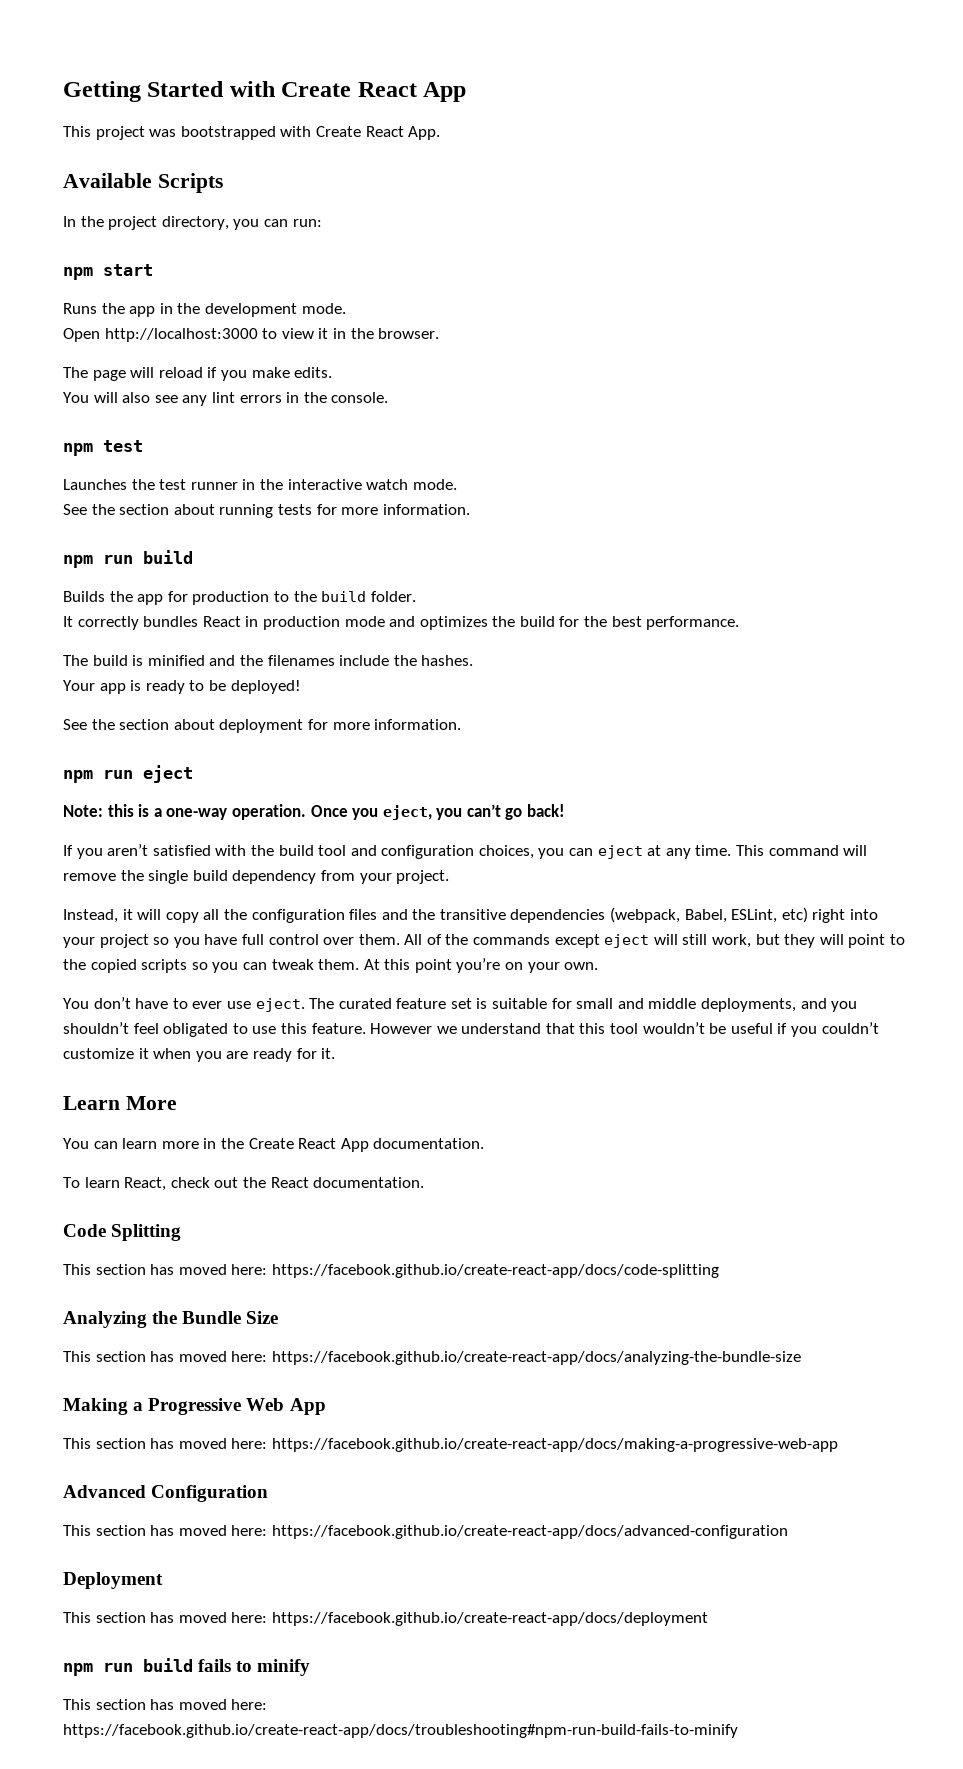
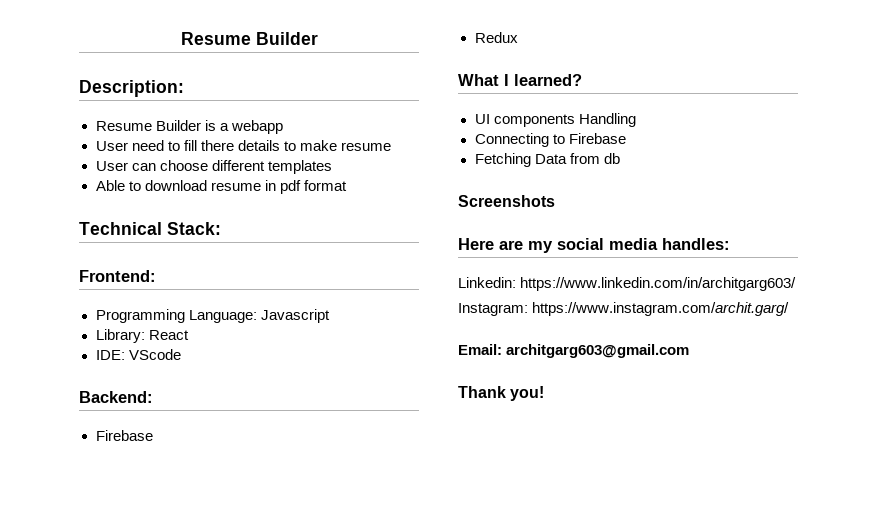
[63,81,467,102] [63,126,441,140] [63,173,223,193] [63,216,322,230] [63,264,153,280] [63,303,346,317] [63,328,440,342] [63,367,333,381] [63,392,389,406] [63,440,143,456] [63,479,457,490] [63,504,470,518] [63,550,193,568] [63,591,416,605] [63,616,740,630] [63,655,474,666] [63,680,301,694] [63,719,462,733] [63,765,193,783] [63,804,566,820] [63,844,868,859] [63,870,450,884] [63,907,879,923] [63,934,905,948] [63,958,599,973] [63,997,858,1012] [63,1022,879,1037] [63,1048,336,1062] [63,1096,177,1110] [63,1138,485,1152] [63,1177,425,1191] [63,1224,182,1241] [63,1264,719,1278] [63,1311,279,1328] [63,1351,801,1365] [63,1398,326,1415] [63,1438,838,1452] [63,1485,269,1502] [63,1525,788,1539] [63,1572,163,1589] [63,1612,708,1626] [63,1658,311,1676] [63,1699,268,1710] [63,1724,738,1738] Getting Started with Create React App // This project was bootstrapped with Create React App. // Available Scripts // In the project directory, you can run: // npm start // Runs the app in the development mode. // Open http://localhost:3000 to view it in the browser. // The page will reload if you make edits. // You will also see any lint errors in the console. // npm test // Launches the test runner in the interactive watch mode. // See the section about running tests for more information. // npm run build // Builds the app for production to the build folder. // It correctly bundles React in production mode and optimizes the build for the best performance. // The build is minified and the filenames include the hashes. // Your app is ready to be deployed! // See the section about deployment for more information. // npm run eject // Note: this is a one-way operation. Once you eject, you can’t go back! // If you aren’t satisfied with the build tool and configuration choices, you can eject at any time. This command will remove the single build dependency from your project. // Instead, it will copy all the configuration files and the transitive dependencies (webpack, Babel, ESLint, etc) right into your project so you have full control over them. All of the commands except eject will still work, but they will point to the copied scripts so you can tweak them. At this point you’re on your own. // You don’t have to ever use eject. The curated feature set is suitable for small and middle deployments, and you shouldn’t feel obligated to use this feature. However we understand that this tool wouldn’t be useful if you couldn’t customize it when you are ready for it. // Learn More // You can learn more in the Create React App documentation. // To learn React, check out the React documentation. // Code Splitting // This section has moved here: https://facebook.github.io/create-react-app/docs/code-splitting // Analyzing the Bundle Size // This section has moved here: https://facebook.github.io/create-react-app/docs/analyzing-the-bundle-size // Making a Progressive Web App // This section has moved here: https://facebook.github.io/create-react-app/docs/making-a-progressive-web-app // Advanced Configuration // This section has moved here: https://facebook.github.io/create-react-app/docs/advanced-configuration // Deployment // This section has moved here: https://facebook.github.io/create-react-app/docs/deployment // npm run build fails to minify // This section has moved here: https://facebook.github.io/create-react-app/docs/troubleshooting#npm-run-build-fails-to-minify -> [180,32,318,45] [79,80,184,97] [95,120,283,134] [95,140,391,151] [95,160,332,174] [95,180,347,194] [79,222,221,235] [79,270,156,282] [95,309,330,323] [95,329,189,343] [95,349,181,360] [79,391,153,403] [95,430,153,441] [474,32,518,43] [458,74,582,86] [474,113,636,127] [474,133,626,147] [474,153,620,167] [458,195,555,207] [458,238,730,253] [458,277,797,291] [458,302,790,316] [458,344,690,358] [458,386,545,401] Resume Builder // Description: // Resume Builder is a webapp // User need to fill there details to make resume // User can choose different templates // Able to download resume in pdf format // Technical Stack: // Frontend: // Programming Language: Javascript // Library: React // IDE: VScode // Backend: // Firebase // Redux // What I learned? // UI components Handling // Connecting to Firebase // Fetching Data from db // Screenshots // Here are my social media handles: // Linkedin: https://www.linkedin.com/in/architgarg603/ // Instagram: https://www.instagram.com/archit.garg/ // Email: architgarg603@gmail.com // Thank you!

